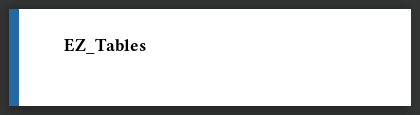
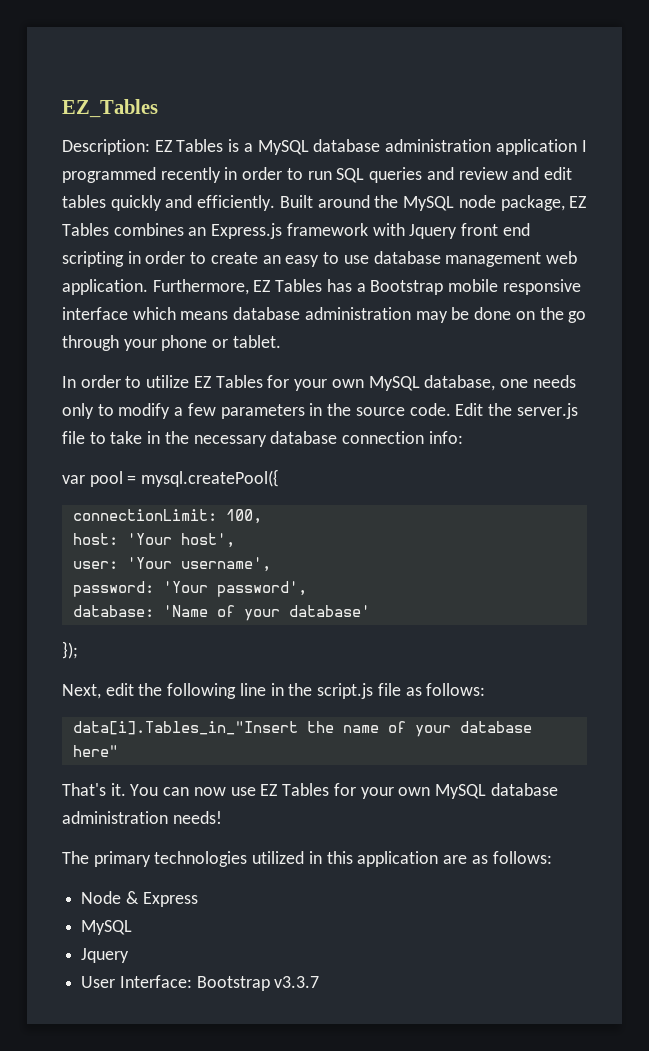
(146, 46) none -> [62,139,587,155] [62,167,572,183] [62,195,587,211] [62,223,530,239] [62,251,577,267] [62,279,581,295] [62,307,587,323] [62,335,281,351] [62,375,576,391] [62,403,578,419] [62,431,463,447] [62,469,280,487] [72,509,262,524] [72,533,235,548] [72,557,271,572] [72,581,307,597] [72,605,370,621] [62,641,78,659] [62,683,486,699] [72,721,532,737] [72,745,118,757] [62,783,558,799] [62,811,222,824] [62,851,552,867] [81,891,198,907] [81,920,133,935] [81,948,130,963] [81,975,320,991] // Description: EZ Tables is a MySQL database administration application I programmed recently in order to run SQL queries and review and edit tables quickly and efficiently. Built around the MySQL node package, EZ Tables combines an Express.js framework with Jquery front end scripting in order to create an easy to use database management web application. Furthermore, EZ Tables has a Bootstrap mobile responsive interface which means database administration may be done on the go through your phone or tablet. // In order to utilize EZ Tables for your own MySQL database, one needs only to modify a few parameters in the source code. Edit the server.js file to take in the necessary database connection info: // var pool = mysql.createPool({ // connectionLimit: 100, // host: 'Your host', // user: 'Your username', // password: 'Your password', // database: 'Name of your database' // }); // Next, edit the following line in the script.js file as follows: // data[i].Tables_in_"Insert the name of your database here" // That's it. You can now use EZ Tables for your own MySQL database administration needs! // The primary technologies utilized in this application are as follows: // Node & Express // MySQL // Jquery // User Interface: Bootstrap v3.3.7

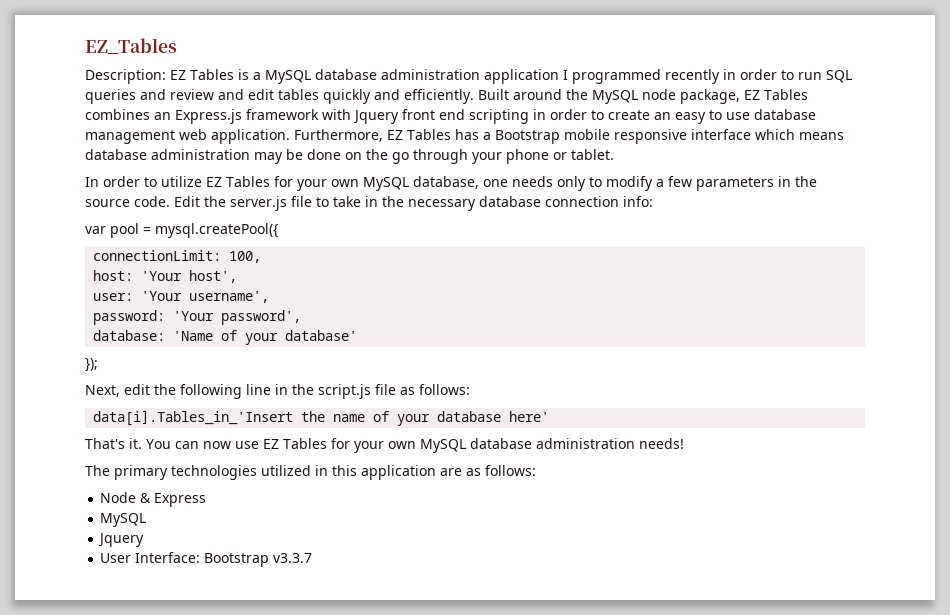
[72,721,298,735] data[i].Tables_in_"Insert -> [93,410,294,426] data[i].Tables_in_'Insert
[72,745,118,757] here" -> [509,411,550,422] here'

